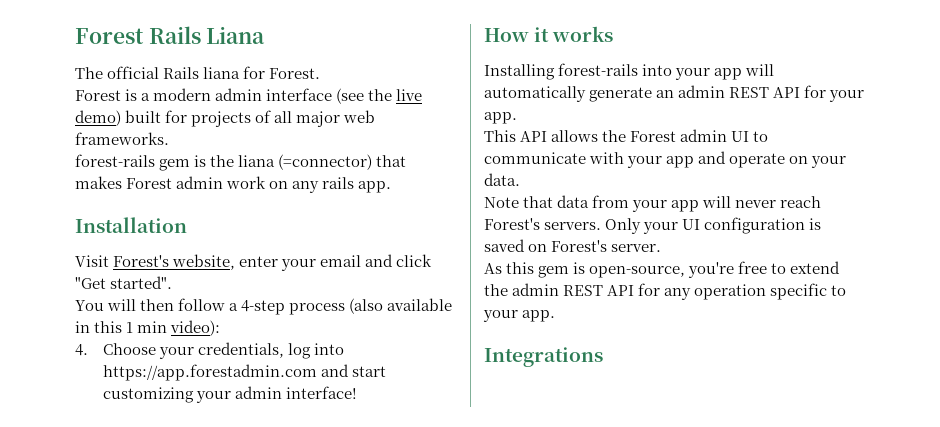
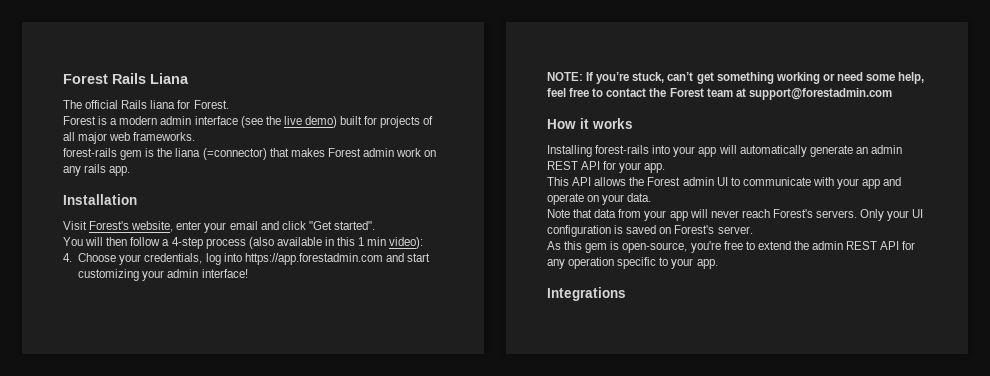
(358, 392) none -> [547,72,925,84] [547,88,892,100] // NOTE: If you’re stuck, can’t get something working or need some help, feel free to contact the Forest team at support@forestadmin.com

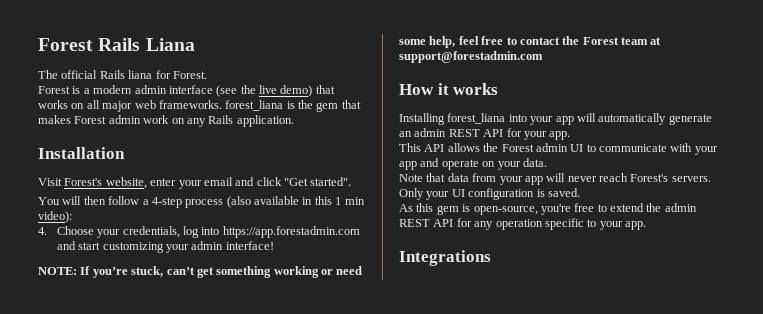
[340,116,434,128] built for projects of -> [315,85,335,94] [38,100,85,109] that works on
[63,148,267,160] // forest-rails gem is the liana (=connector) -> [225,100,339,112] forest_liana is the gem
[84,164,131,176] rails app. -> [208,115,294,127] Rails application.
[595,145,650,154] forest-rails -> [447,113,506,124] forest_liana
[626,225,753,234] saved on Forest's server. -> [547,188,580,197] saved.

